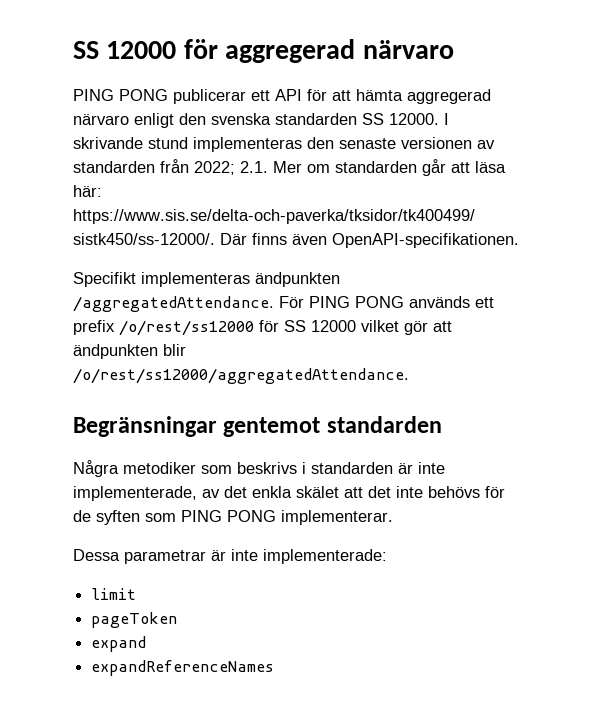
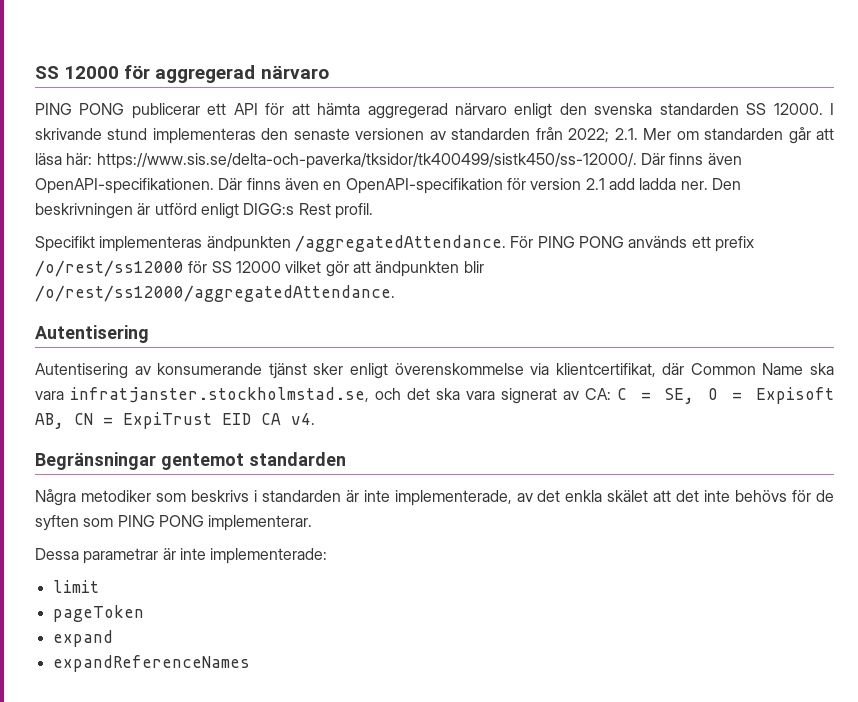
(519, 240) none -> [218,178,741,194] [35,203,373,219] Där finns även en OpenAPI-specifikation för version 2.1 add ladda ner. Den beskrivningen är utförd enligt DIGG:s Rest profil.
(409, 376) none -> [35,325,149,343] [35,363,835,379] [35,387,834,404] [35,412,315,429] // Autentisering // Autentisering av konsumerande tjänst sker enligt överenskommelse via klientcertifikat, där Common Name ska vara infratjanster.stockholmstad.se, och det ska vara signerat av CA: C = SE, O = Expisoft AB, CN = ExpiTrust EID CA v4.

